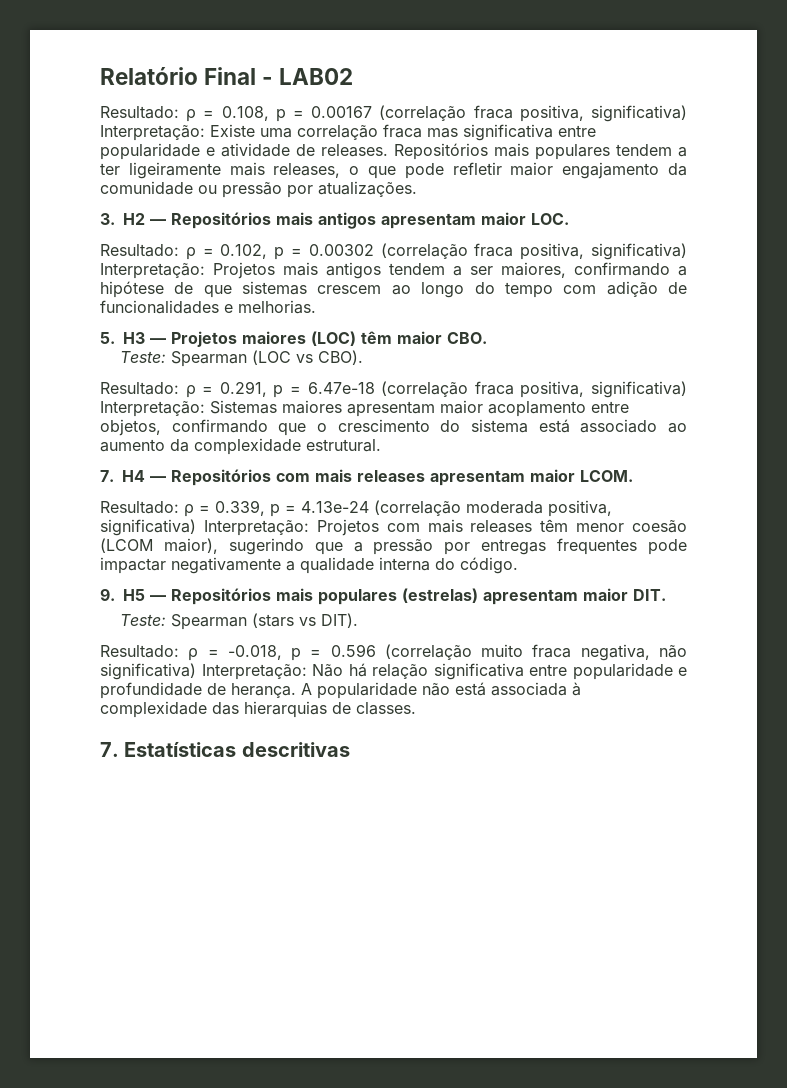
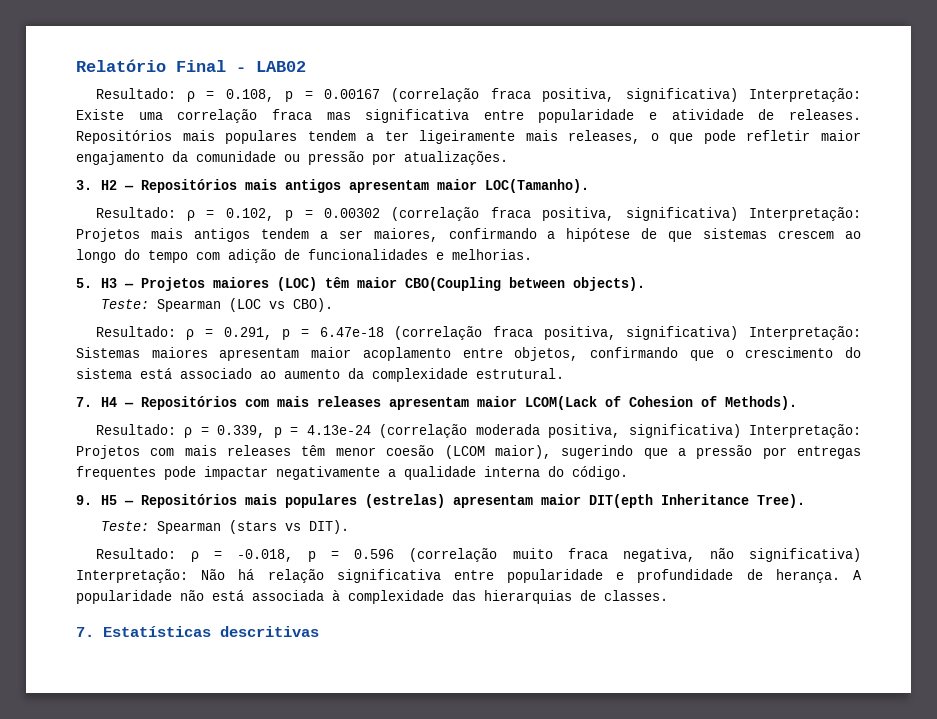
[531,213,569,225] LOC. -> [484,179,589,193] LOC(Tamanho).
[447,332,487,344] CBO. -> [404,277,645,291] CBO(Coupling between objects).
[580,470,633,482] LCOM. -> [524,396,797,410] LCOM(Lack of Cohesion of Methods).
[633,589,666,601] DIT. -> [588,494,805,508] DIT(epth Inheritance Tree).

